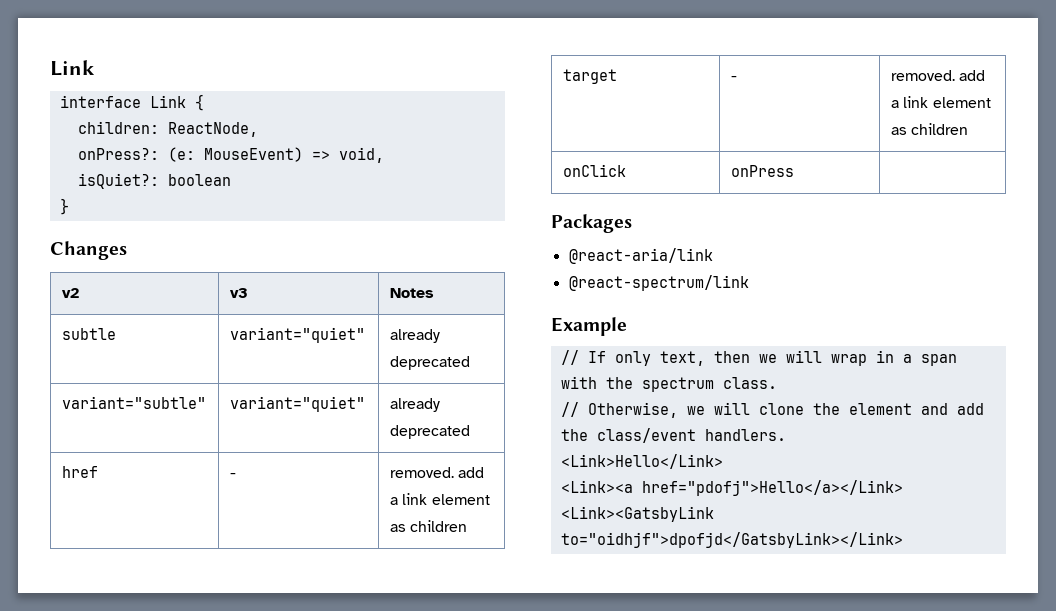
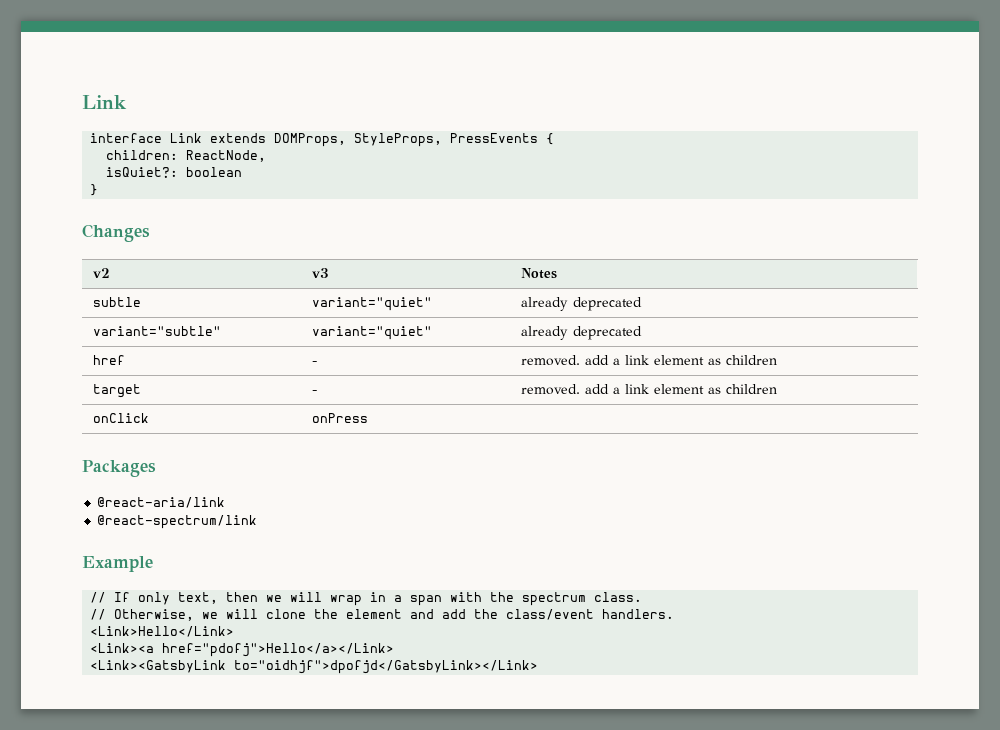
(186, 101) none -> [210,133,539,147] extends DOMProps, StyleProps, PressEvents
[77,147,384,163] // onPress?: (e: MouseEvent) => void, -> (267, 156) none

